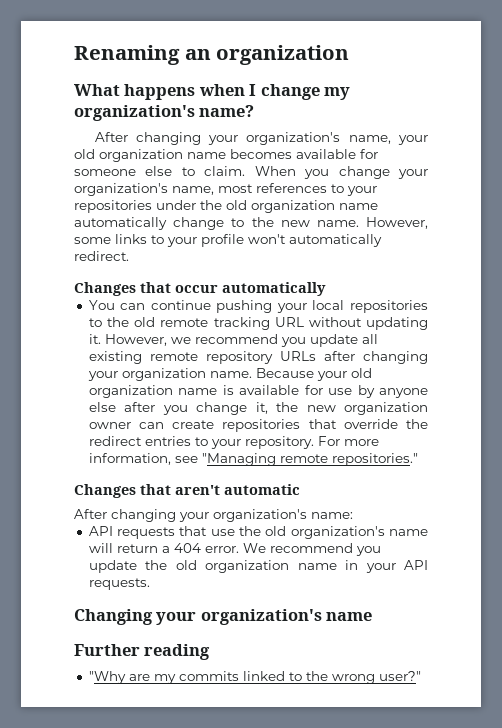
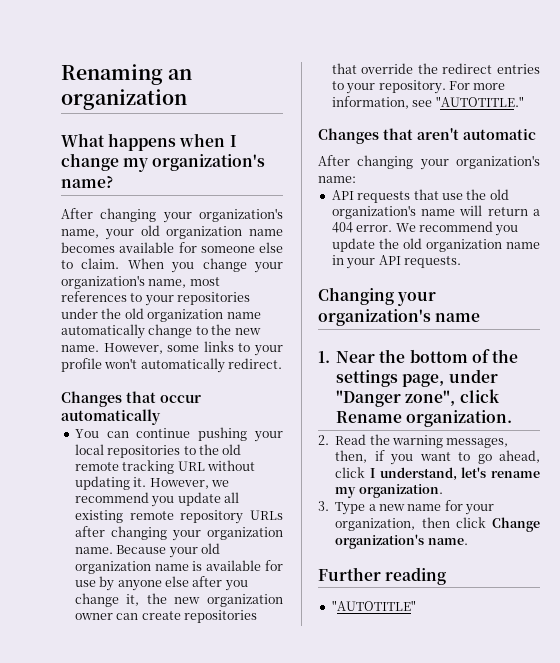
[201,453,418,466] "Managing remote repositories." -> [435,96,524,107] "AUTOTITLE."
[74,644,211,660] [88,671,421,684] Further reading // "Why are my commits linked to the wrong user?" -> [318,349,518,363] [336,369,498,387] [336,389,500,407] [336,410,513,427] [318,434,509,448] [335,450,540,465] [335,467,540,481] [335,484,443,498] [318,500,495,515] [335,517,540,532] [335,534,468,549] [318,567,447,585] [331,600,416,611] 1. Near the bottom of the settings page, under "Danger zone", click Rename organization. // 2. Read the warning messages, then, if you want to go ahead, click I understand, let's rename my organization. // 3. Type a new name for your organization, then click Change organization's name. // Further reading // "AUTOTITLE"

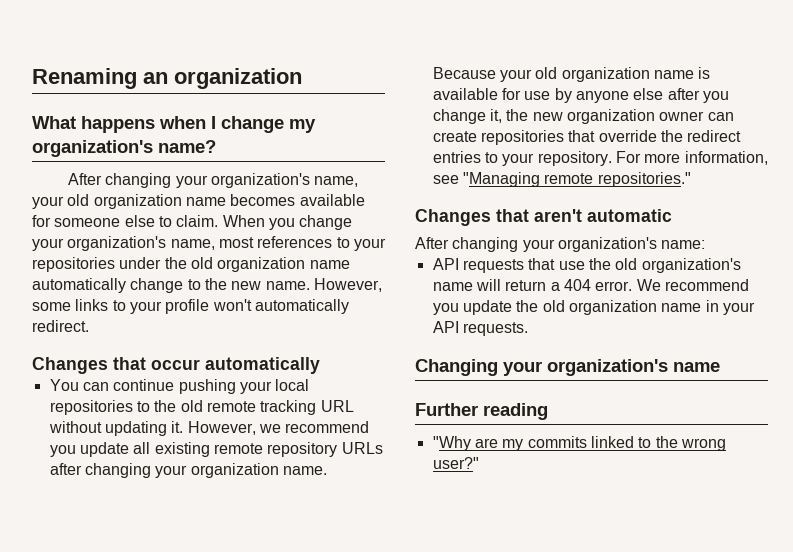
[435,96,524,107] "AUTOTITLE." -> [462,172,691,187] "Managing remote repositories."
[318,349,518,363] [336,369,498,387] [336,389,500,407] [336,410,513,427] [318,434,509,448] [335,450,540,465] [335,467,540,481] [335,484,443,498] [318,500,495,515] [335,517,540,532] [335,534,468,549] [318,567,447,585] [331,600,416,611] 1. Near the bottom of the settings page, under "Danger zone", click Rename organization. // 2. Read the warning messages, then, if you want to go ahead, click I understand, let's rename my organization. // 3. Type a new name for your organization, then click Change organization's name. // Further reading // "AUTOTITLE" -> [415,403,548,420] [432,436,726,451] [432,457,479,469] Further reading // "Why are my commits linked to the wrong user?"

